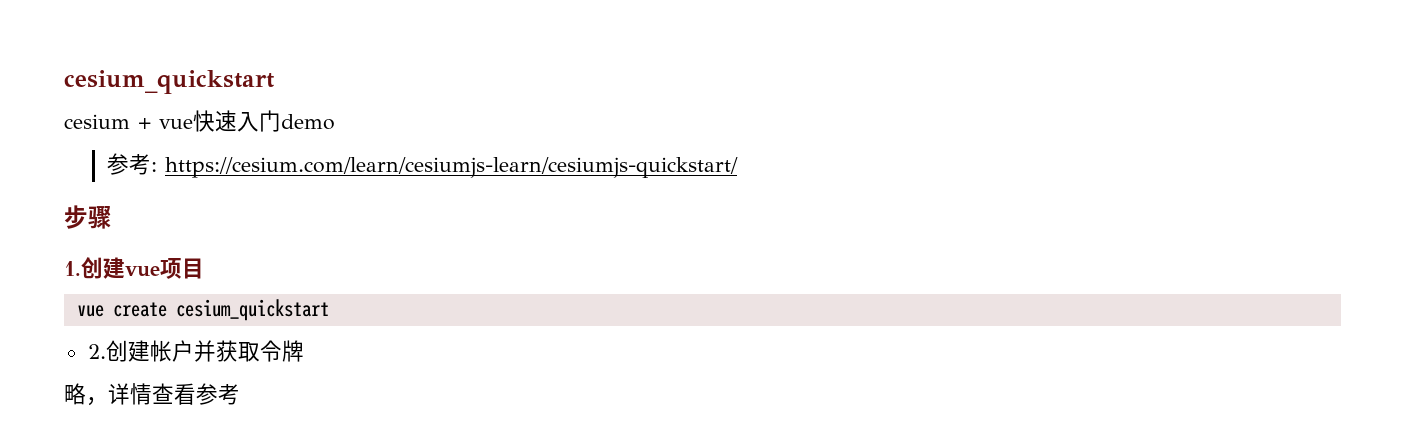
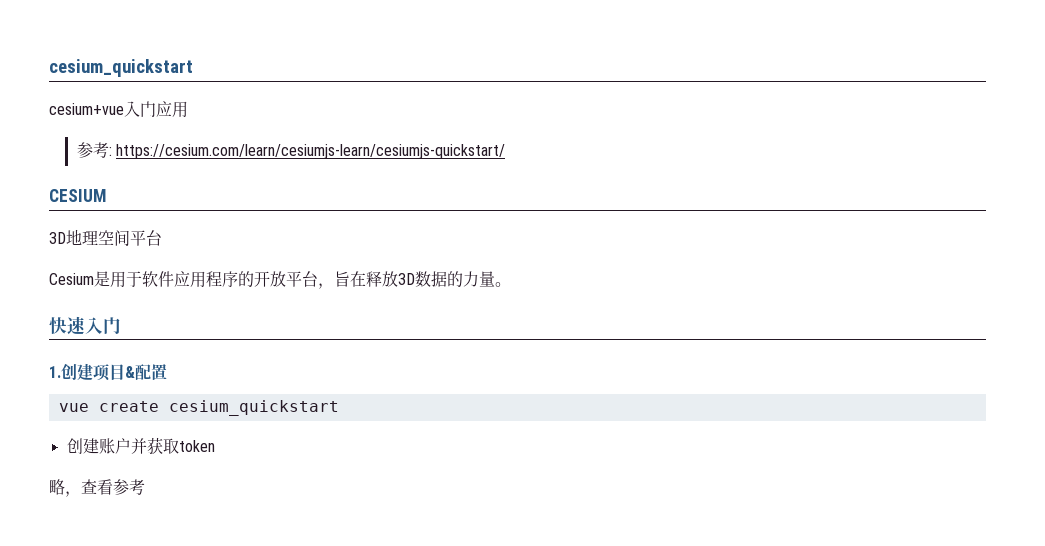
[64,70,275,94] [64,110,335,132] [106,153,738,178] [64,205,112,229] cesium_quickstart // cesium + vue快速入门demo // 参考: https://cesium.com/learn/cesiumjs-learn/cesiumjs-quickstart/ // 步骤 -> [49,59,193,77] [49,101,188,118] [76,142,505,159] [49,189,106,202] [49,229,162,246] [49,271,511,289] [49,316,121,335] cesium_quickstart // cesium+vue入门应用 // 参考: https://cesium.com/learn/cesiumjs-learn/cesiumjs-quickstart/ // CESIUM // 3D地理空间平台 // Cesium是用于软件应用程序的开放平台，旨在释放3D数据的力量。 // 快速入门
[125,266,160,277] vue -> (93, 372) none
(204, 268) none -> [125,364,167,380] &配置
[87,340,172,362] 2.创建帐 -> [66,438,115,454] 创建账
[259,340,304,362] 令牌 -> [178,440,215,452] token
[108,383,152,405] 详情 -> (81, 494) none

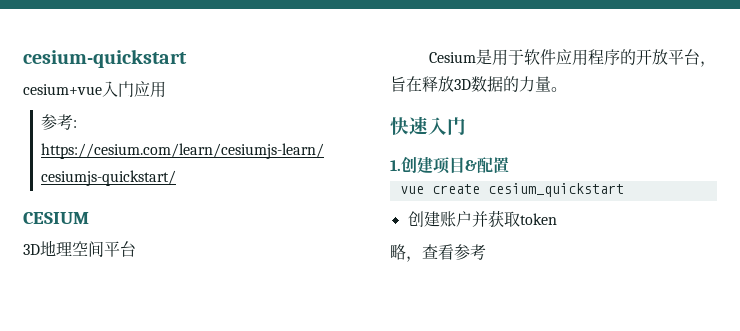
[49,59,193,77] cesium_quickstart -> [23,49,187,68] cesium-quickstart

